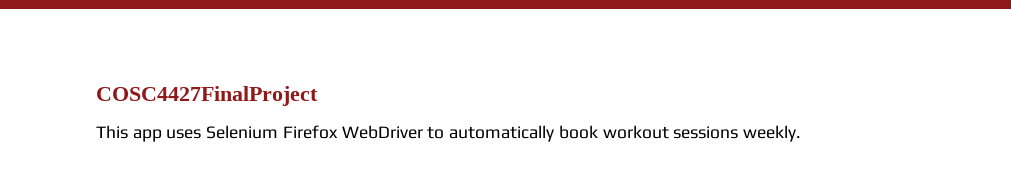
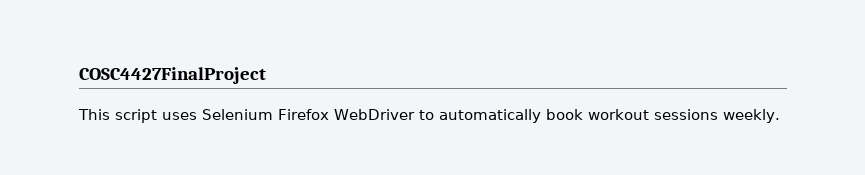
[132,129,162,142] app -> [115,109,157,123] script

